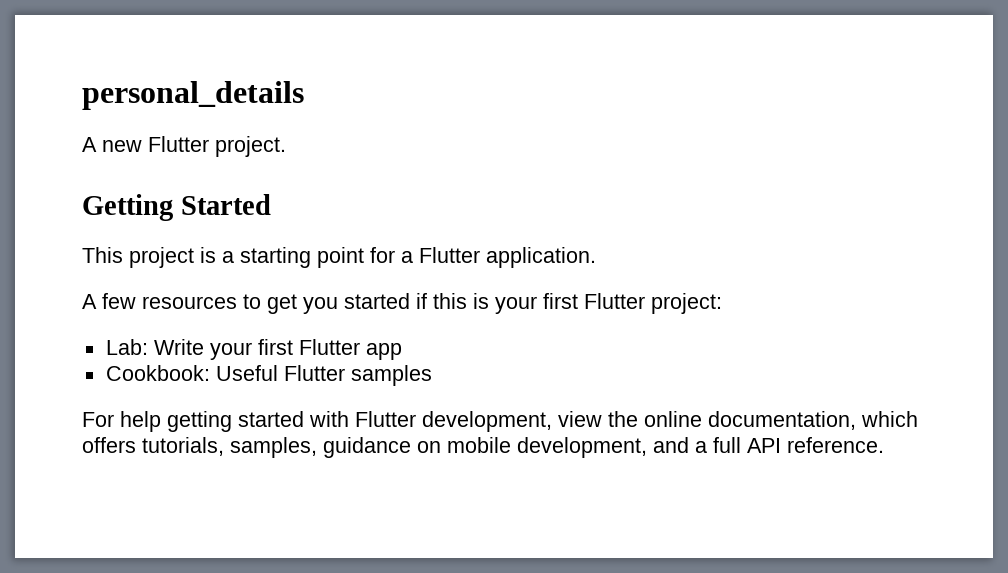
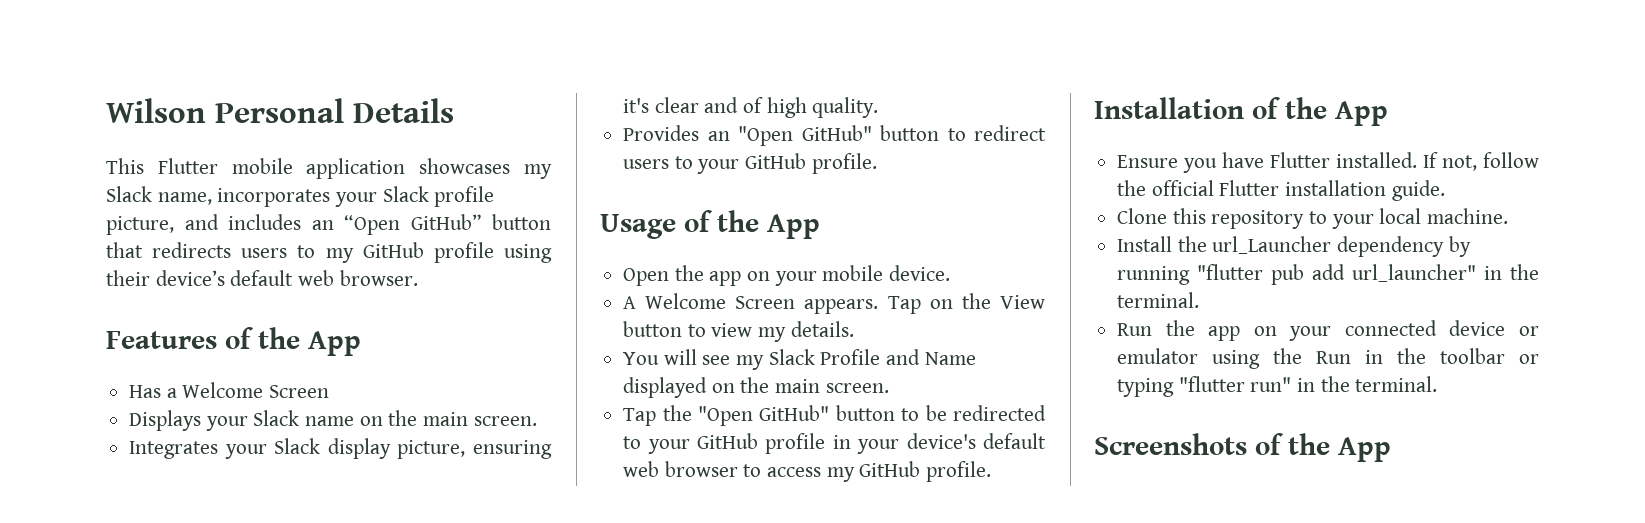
[82,81,304,110] [82,136,286,157] [82,194,271,221] [82,247,596,268] [82,293,722,314] [105,339,402,360] [105,365,432,386] [82,411,918,432] [82,437,884,458] personal_details // A new Flutter project. // Getting Started // This project is a starting point for a Flutter application. // A few resources to get you started if this is your first Flutter project: // Lab: Write your first Flutter app // Cookbook: Useful Flutter samples // For help getting started with Flutter development, view the online documentation, which offers tutorials, samples, guidance on mobile development, and a full API reference. -> [106,98,454,123] [106,158,552,179] [106,186,495,207] [106,214,551,235] [106,242,552,263] [106,270,418,286] [106,327,361,356] [129,382,330,398] [129,410,537,431] [129,438,552,459] [623,97,879,118] [623,125,1046,146] [623,153,877,174] [600,210,820,239] [623,265,951,286] [623,293,1045,314] [623,321,854,342] [623,349,976,370] [623,377,889,398] [623,405,1046,426] [623,433,1046,454] [623,461,992,482] [1094,97,1388,126] [1117,152,1539,173] [1117,180,1445,201] [1117,208,1509,229] [1117,236,1471,257] [1117,264,1539,285] [1117,292,1200,308] [1117,320,1539,341] [1117,348,1539,369] [1117,376,1438,397] [1094,433,1391,462] Wilson Personal Details // This Flutter mobile application showcases my Slack name, incorporates your Slack profile picture, and includes an “Open GitHub” button that redirects users to my GitHub profile using their device’s default web browser. // Features of the App // Has a Welcome Screen // Displays your Slack name on the main screen. // Integrates your Slack display picture, ensuring it's clear and of high quality. // Provides an "Open GitHub" button to redirect users to your GitHub profile. // Usage of the App // Open the app on your mobile device. // A Welcome Screen appears. Tap on the View button to view my details. // You will see my Slack Profile and Name displayed on the main screen. // Tap the "Open GitHub" button to be redirected to your GitHub profile in your device's default web browser to access my GitHub profile. // Installation of the App // Ensure you have Flutter installed. If not, follow the official Flutter installation guide. // Clone this repository to your local machine. // Install the url_Launcher dependency by running "flutter pub add url_launcher" in the terminal. // Run the app on your connected device or emulator using the Run in the toolbar or typing "flutter run" in the terminal. // Screenshots of the App

